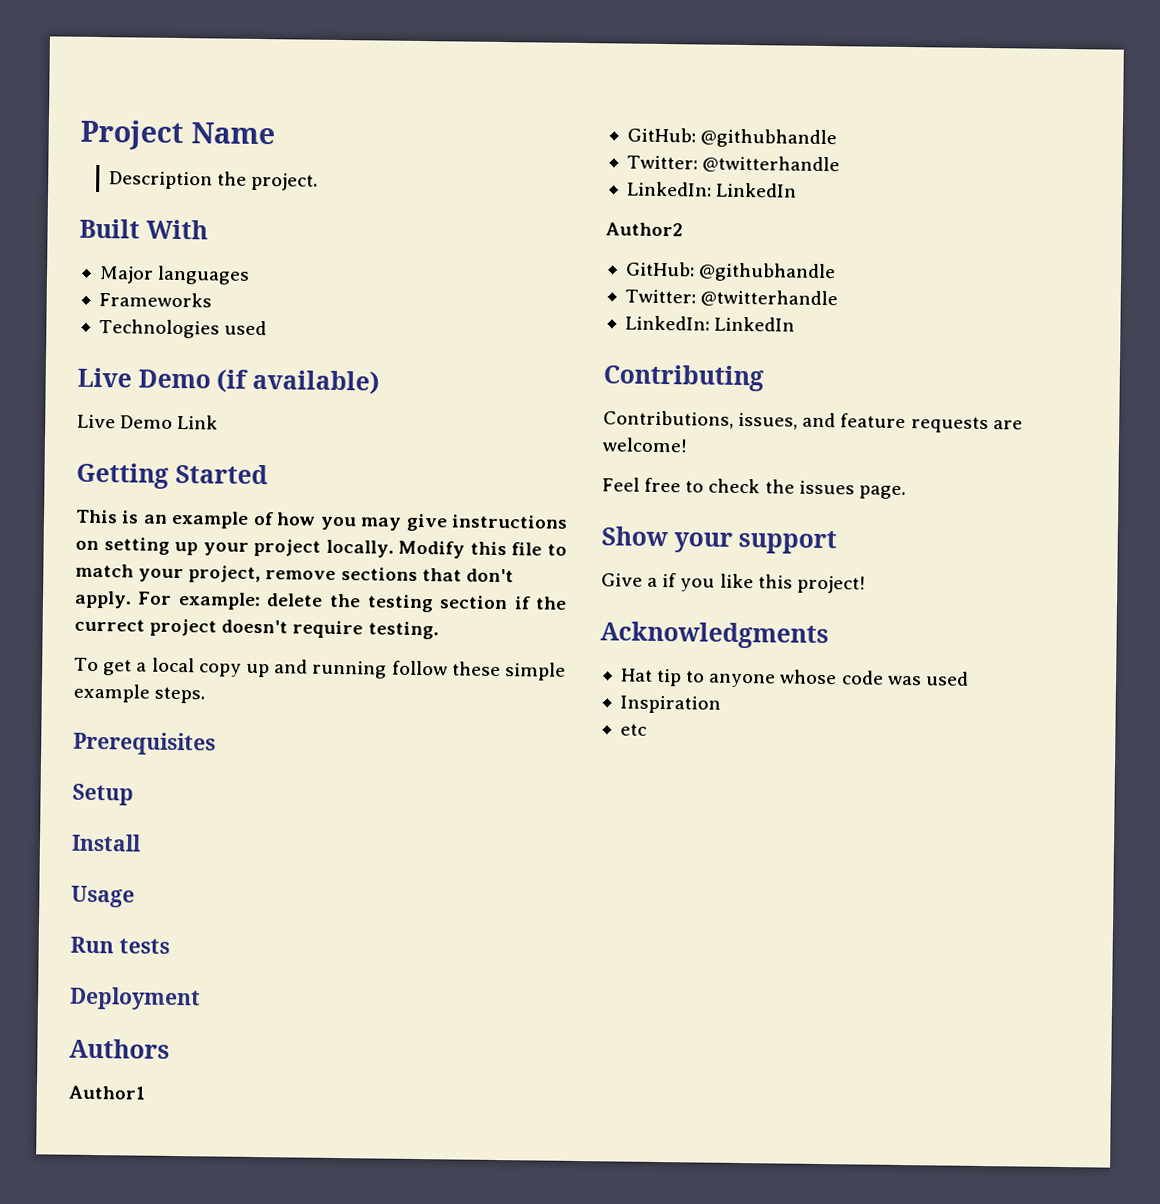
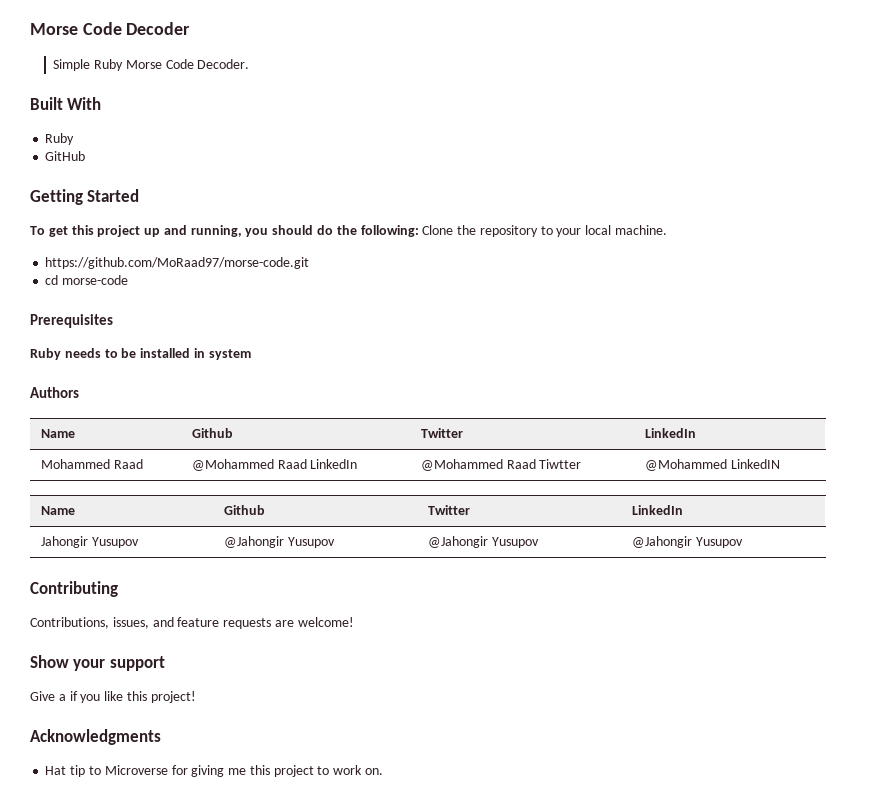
[80,119,275,151] [108,171,319,191] [79,218,208,240] [98,265,251,285] [98,292,212,308] [98,319,268,339] [77,367,380,395] [77,414,219,430] [76,462,268,489] [75,509,568,532] [75,537,567,559] [75,563,514,584] [74,590,567,613] [74,618,439,640] [74,657,566,681] [73,683,206,704] [73,731,216,756] [72,783,134,806] [71,833,142,852] [71,885,135,908] [70,936,170,954] [69,986,201,1011] [69,1038,170,1059] [68,1085,145,1100] [626,127,838,149] [626,155,841,174] [626,181,798,198] [605,222,683,237] [625,261,837,283] [624,289,839,308] [624,315,796,332] Project Name // Description the project. // Built With // Major languages // Frameworks // Technologies used // Live Demo (if available) // Live Demo Link // Getting Started // This is an example of how you may give instructions on setting up your project locally. Modify this file to match your project, remove sections that don't apply. For example: delete the testing section if the currect project doesn't require testing. // To get a local copy up and running follow these simple example steps. // Prerequisites // Setup // Install // Usage // Run tests // Deployment // Authors // Author1 // GitHub: @githubhandle // Twitter: @twitterhandle // LinkedIn: LinkedIn // Author2 // GitHub: @githubhandle // Twitter: @twitterhandle // LinkedIn: LinkedIn -> [30,22,191,35] [53,59,250,71] [30,97,102,110] [45,133,75,145] [45,151,86,161] [30,189,140,205] [30,225,668,237] [45,257,310,269] [45,275,129,285] [30,314,113,328] [30,348,251,360] [30,387,79,398] [40,429,75,438] [191,428,233,438] [420,428,463,438] [644,428,696,438] [40,459,143,469] [191,459,358,471] [420,459,582,471] [644,459,780,471] [40,506,75,515] [223,505,265,515] [427,505,470,515] [631,505,683,515] [40,536,139,548] [223,536,335,548] [427,536,539,548] [631,536,743,548] Morse Code Decoder // Simple Ruby Morse Code Decoder. // Built With // Ruby // GitHub // Getting Started // To get this project up and running, you should do the following: Clone the repository to your local machine. // https://github.com/MoRaad97/morse-code.git // cd morse-code // Prerequisites // Ruby needs to be installed in system // Authors // Name | Github | Twitter | LinkedIn // Mohammed Raad | @Mohammed Raad LinkedIn | @Mohammed Raad Tiwtter | @Mohammed LinkedIN // Name | Github | Twitter | LinkedIn // Jahongir Yusupov | @Jahongir Yusupov | @Jahongir Yusupov | @Jahongir Yusupov
[602,477,906,500] // Feel free to check the issues page. -> (354, 622) none
[708,669,969,688] [619,695,721,714] [619,723,647,736] anyone whose code was used // Inspiration // etc -> [104,765,383,777] Microverse for giving me this project to work on.

